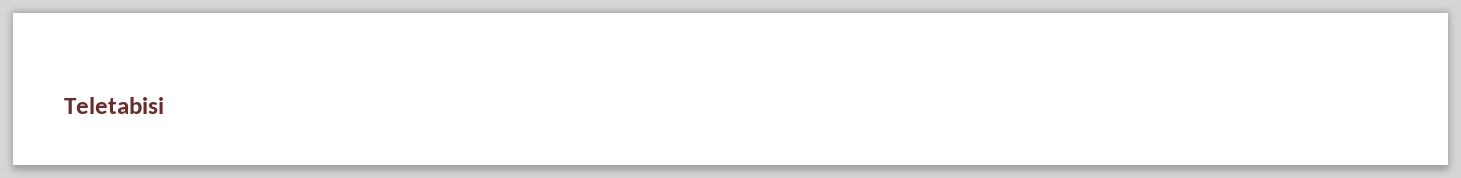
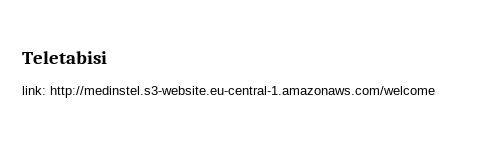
(164, 105) none -> [22,86,435,98] // link: http://medinstel.s3-website.eu-central-1.amazonaws.com/welcome

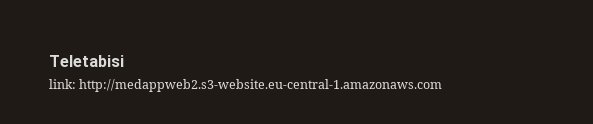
[50,86,435,98] http://medinstel.s3-website.eu-central-1.amazonaws.com/welcome -> [79,79,443,92] http://medappweb2.s3-website.eu-central-1.amazonaws.com

